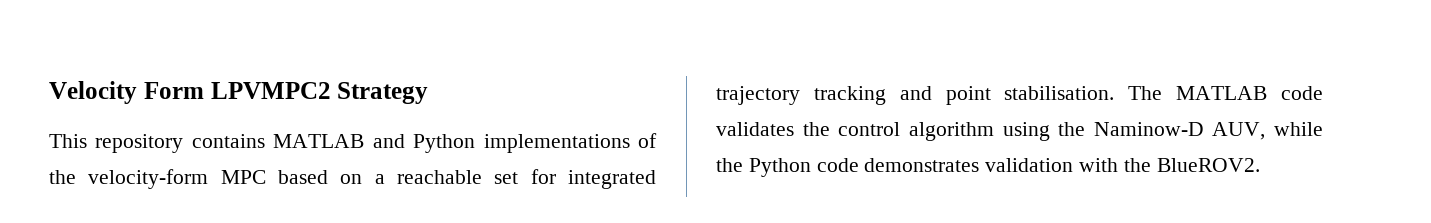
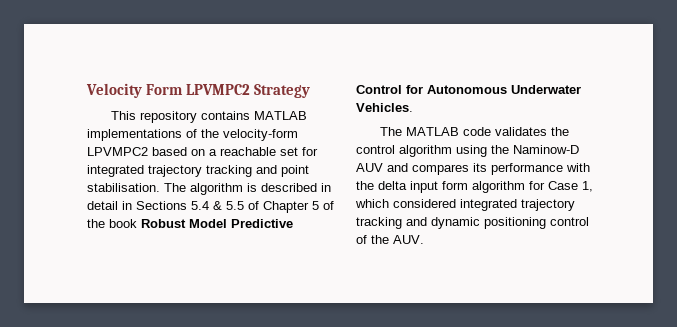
[372,134,476,153] and Python -> (307, 115) none
[220,170,266,184] MPC -> [87,147,148,156] LPVMPC2
(1163, 93) none -> [190,183,331,195] [87,201,334,213] [87,219,293,228] [356,85,581,94] [356,103,413,112] [379,127,402,136] algorithm is described in detail in Sections 5.4 & 5.5 of Chapter 5 of the book Robust Model Predictive Control for Autonomous Underwater Vehicles. // The
[1212,122,1323,140] [716,158,1260,177] AUV, while the Python code demonstrates validation with the BlueROV2. -> [356,163,590,175] [356,181,593,193] [355,199,575,211] [356,217,589,229] [356,235,424,244] AUV and compares its performance with the delta input form algorithm for Case 1, which considered integrated trajectory tracking and dynamic positioning control of the AUV.

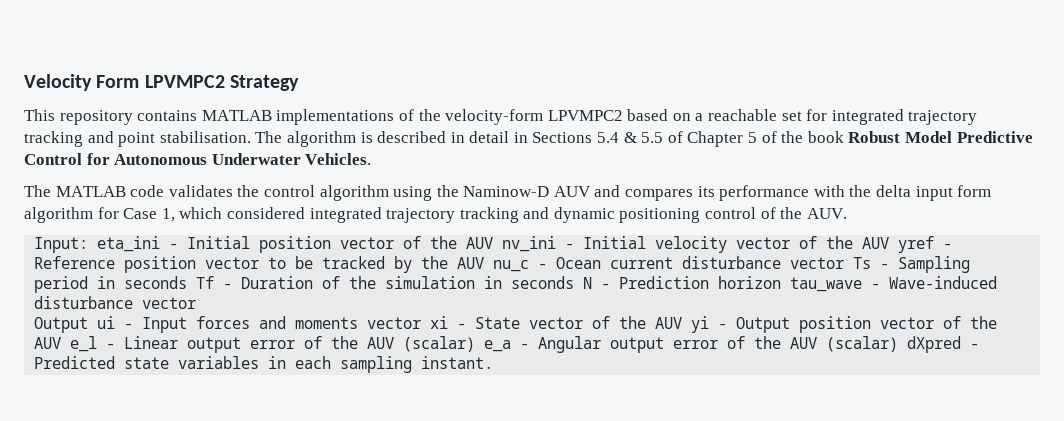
(424, 239) none -> [34,236,953,253] [34,256,971,273] [34,276,998,293] [34,296,197,309] [34,316,998,333] [34,336,980,353] [34,356,494,373] // Input: eta_ini - Initial position vector of the AUV nv_ini - Initial velocity vector of the AUV yref - Reference position vector to be tracked by the AUV nu_c - Ocean current disturbance vector Ts - Sampling period in seconds Tf - Duration of the simulation in seconds N - Prediction horizon tau_wave - Wave-induced disturbance vector // Output ui - Input forces and moments vector xi - State vector of the AUV yi - Output position vector of the AUV e_l - Linear output error of the AUV (scalar) e_a - Angular output error of the AUV (scalar) dXpred - Predicted state variables in each sampling instant.

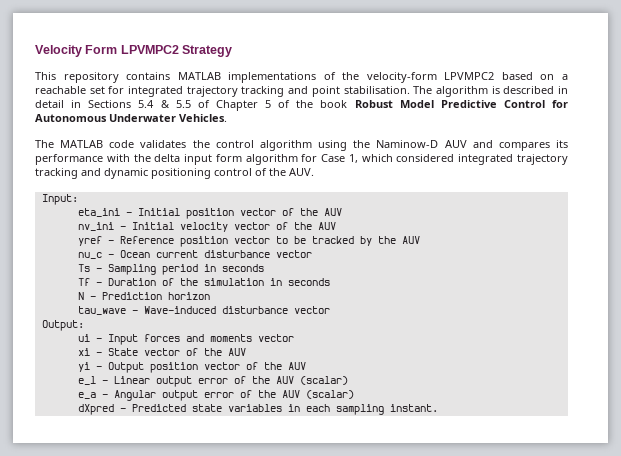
(89, 245) none -> (78, 199) //
(494, 243) none -> (342, 212) //
(890, 243) none -> (336, 226) //
(485, 263) none -> (420, 240) //
(845, 263) none -> (312, 254) //
(188, 282) none -> (264, 268) //
(575, 282) none -> (330, 282) //
(782, 282) none -> (210, 296) //
[34,317,89,333] Output -> [41,320,84,331] Output: //
(422, 323) none -> (294, 338) //
(683, 323) none -> (246, 352) //
(62, 343) none -> (306, 366) //
(476, 344) none -> (348, 380) //
(899, 344) none -> (354, 394) //

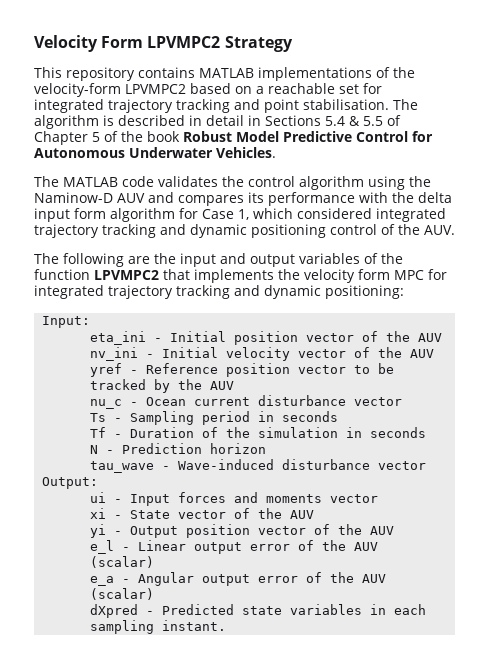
(314, 172) none -> [34,253,403,267] [34,269,447,283] [34,285,404,299] // The following are the input and output variables of the function LPVMPC2 that implements the velocity form MPC for integrated trajectory tracking and dynamic positioning:

